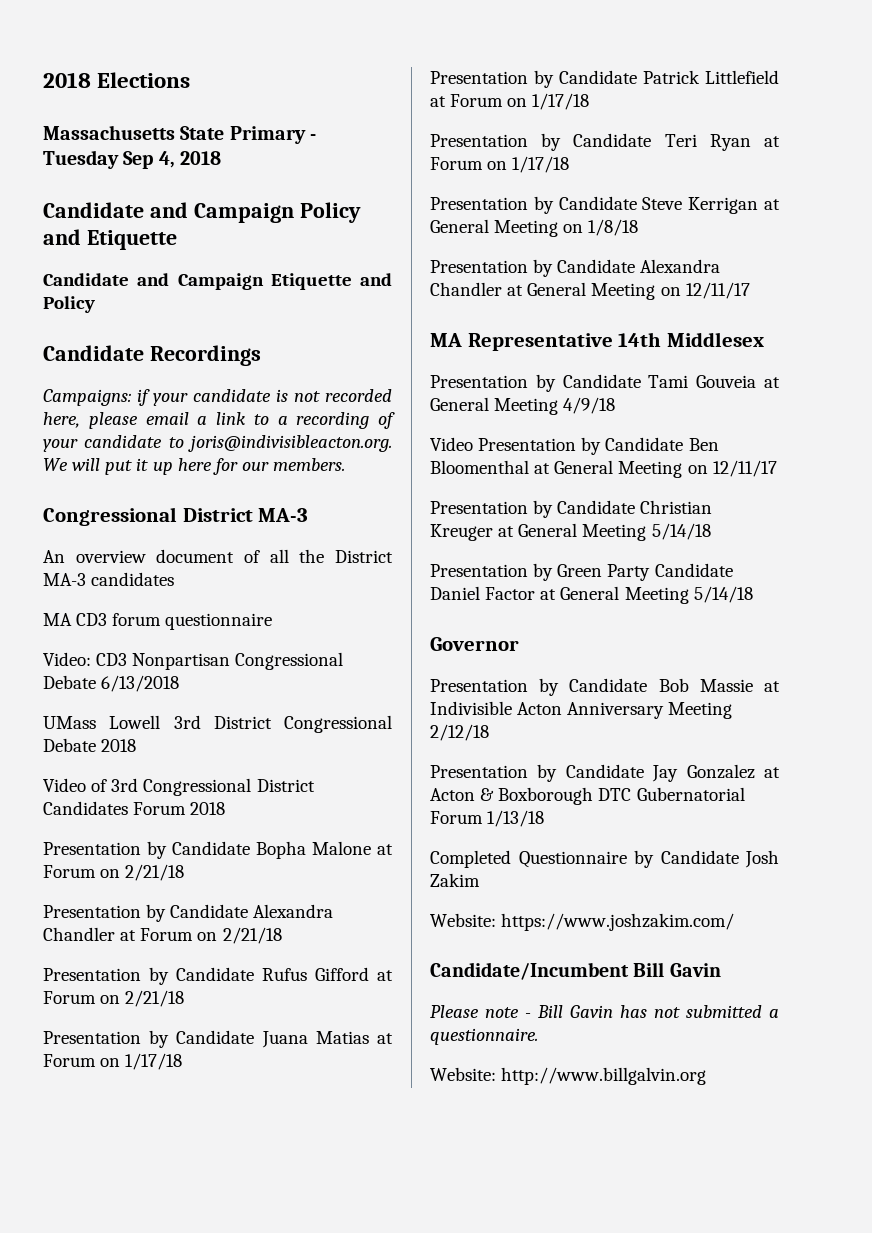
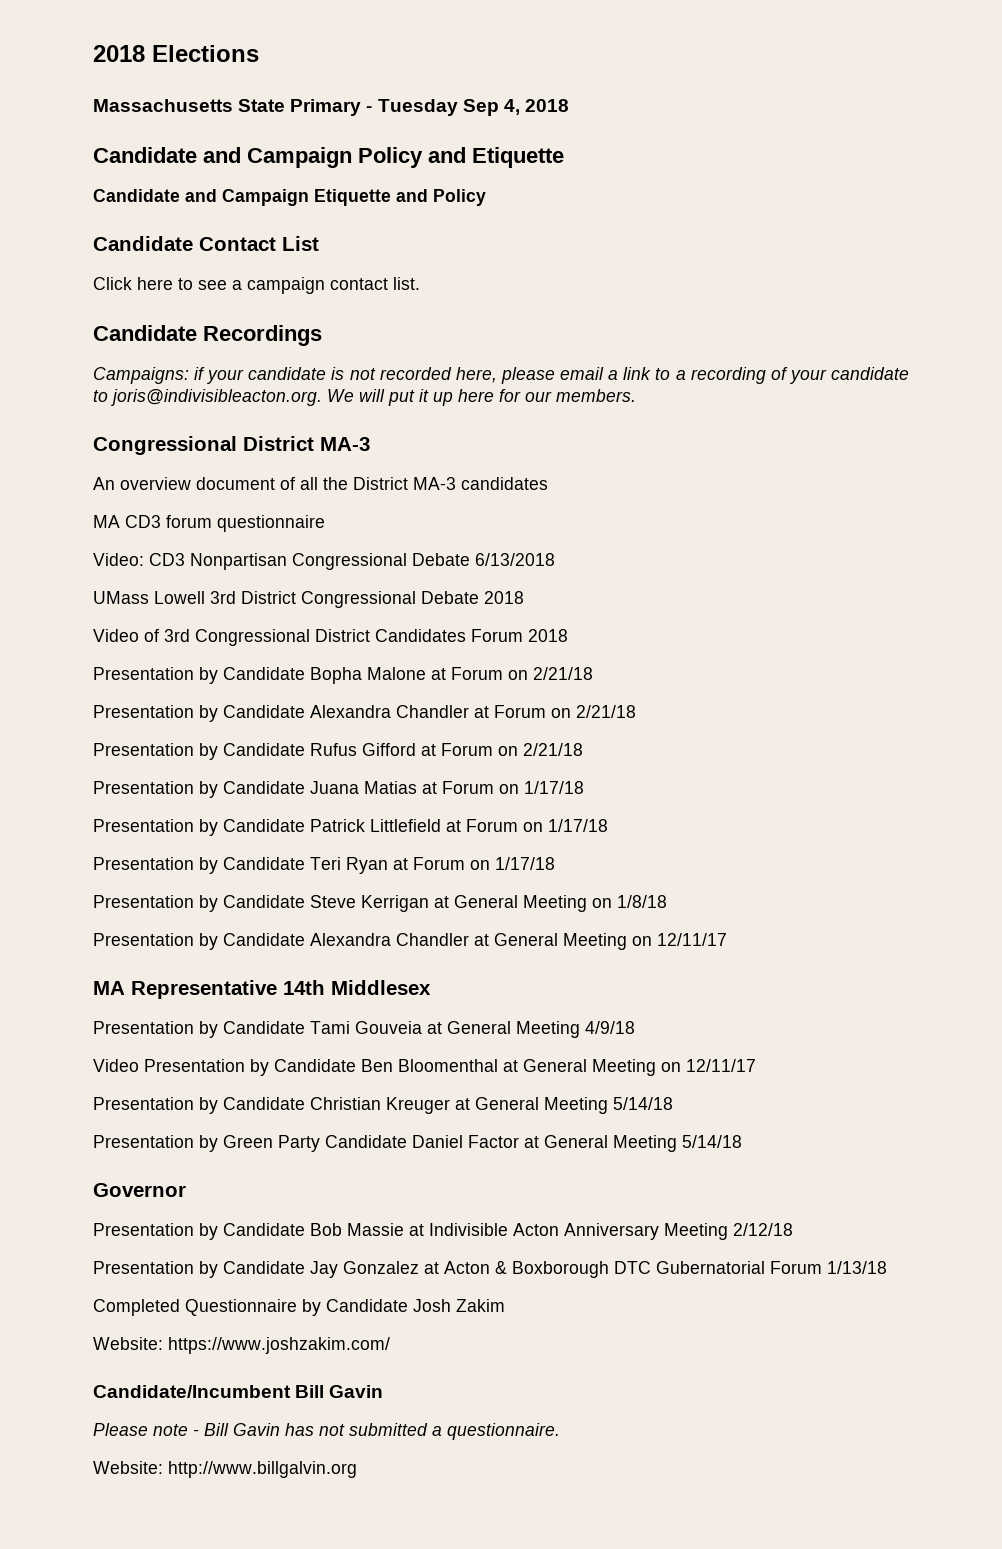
(95, 304) none -> [93,236,319,251] [93,277,420,294] // Candidate Contact List // Click here to see a campaign contact list.

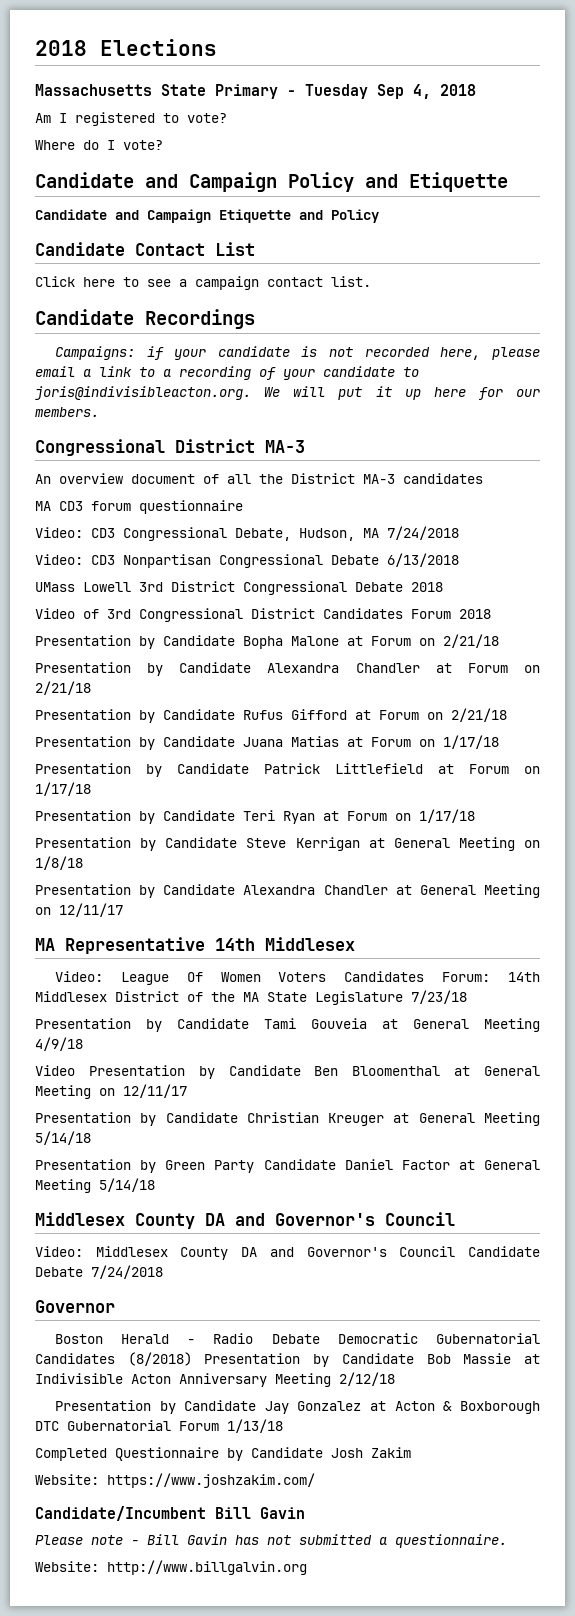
(569, 105) none -> [35,112,227,126] [35,140,163,150] // Am I registered to vote? // Where do I vote?
(325, 523) none -> [35,526,459,541] // Video: CD3 Congressional Debate, Hudson, MA 7/24/2018
(431, 987) none -> [54,971,540,985] [35,990,467,1005] // Video: League Of Women Voters Candidates Forum: 14th Middlesex District of the MA State Legislature 7/23/18
[93,1183,186,1197] Governor // -> [35,1212,455,1229] [35,1246,540,1260] [35,1265,163,1279] [35,1300,115,1313] [54,1333,540,1344] [35,1352,192,1366] Middlesex County DA and Governor's Council // Video: Middlesex County DA and Governor's Council Candidate Debate 7/24/2018 // Governor // Boston Herald - Radio Debate Democratic Gubernatorial Candidates (8/2018)

